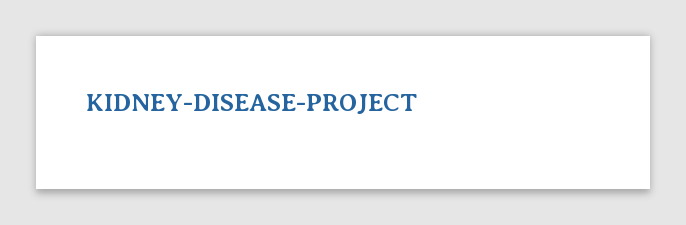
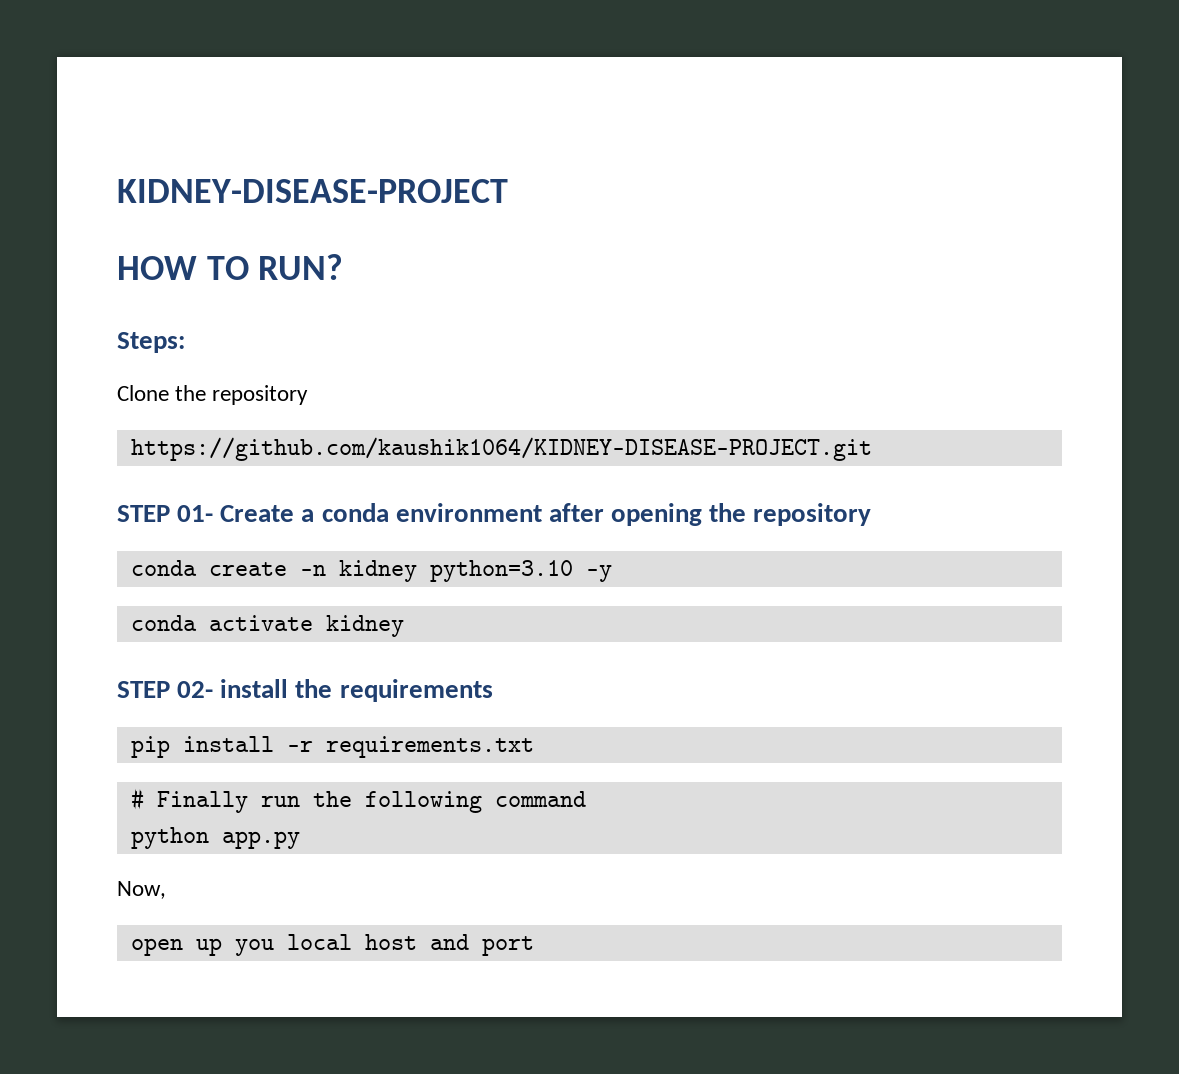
(417, 104) none -> [117,254,344,280] [117,332,185,353] [117,385,309,405] [130,437,872,461] [117,503,872,526] [130,560,612,582] [130,615,404,637] [117,679,493,702] [130,736,534,758] [130,788,586,813] [130,827,300,849] [117,881,166,899] [130,934,534,956] // HOW TO RUN? // Steps: // Clone the repository // https://github.com/kaushik1064/KIDNEY-DISEASE-PROJECT.git // STEP 01- Create a conda environment after opening the repository // conda create -n kidney python=3.10 -y // conda activate kidney // STEP 02- install the requirements // pip install -r requirements.txt // # Finally run the following command // python app.py // Now, // open up you local host and port

